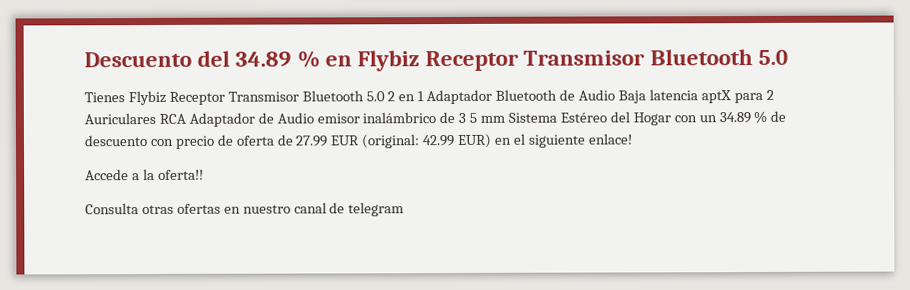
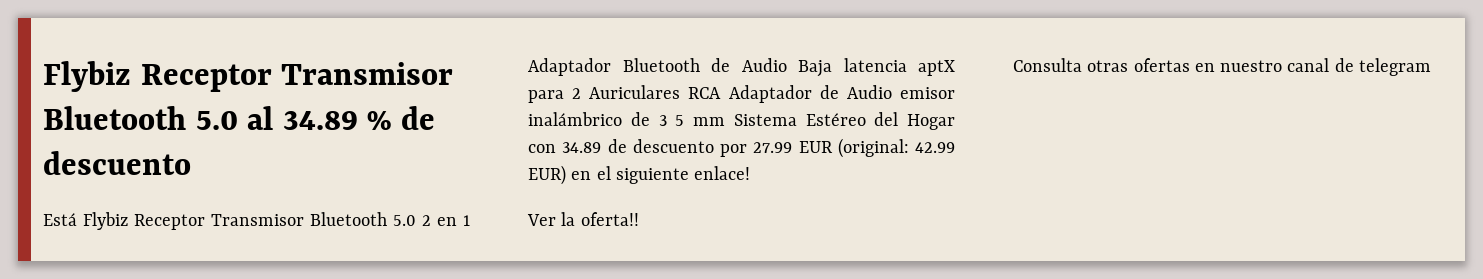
[84,49,788,72] [84,92,125,103] Descuento del 34.89 % en Flybiz Receptor Transmisor Bluetooth 5.0 // Tienes -> [43,61,454,92] [43,106,435,130] [43,151,191,175] [43,213,77,226] Flybiz Receptor Transmisor Bluetooth 5.0 al 34.89 % de descuento // Está
[698,110,787,124] [84,134,294,149] un 34.89 % de descuento con precio de oferta de -> [562,139,747,157] 34.89 de descuento por
[85,169,140,181] Accede a -> [527,214,556,226] Ver

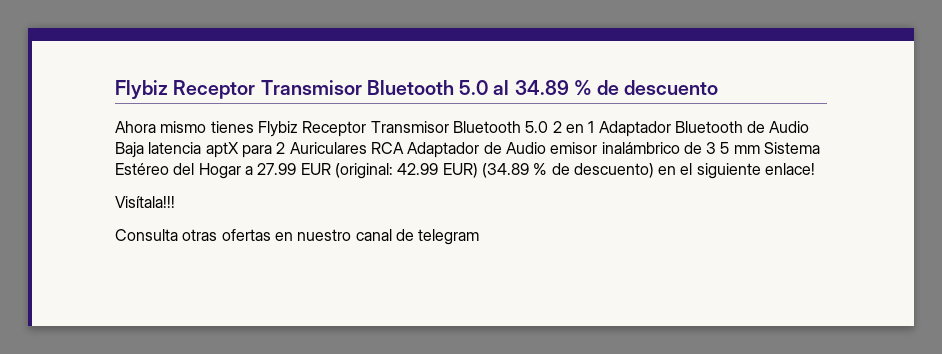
[43,213,77,226] Está -> [115,121,254,133] Ahora mismo tienes
[528,139,747,157] con 34.89 de descuento por -> [244,166,253,175] a
(566, 175) none -> [481,163,654,178] (34.89 % de descuento)
[527,212,639,226] Ver la oferta!! -> [115,196,175,208] Visítala!!!

